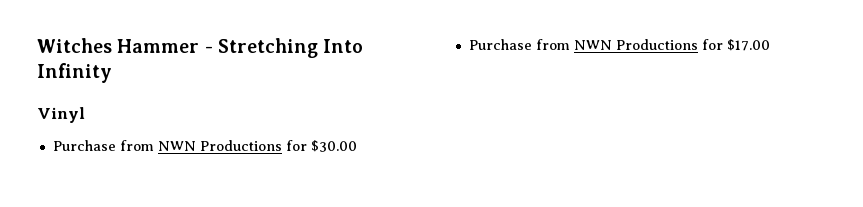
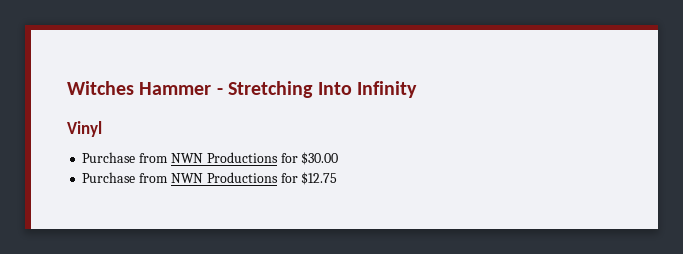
[726,39,770,51] $17.00 -> [301,172,338,185] $12.75

